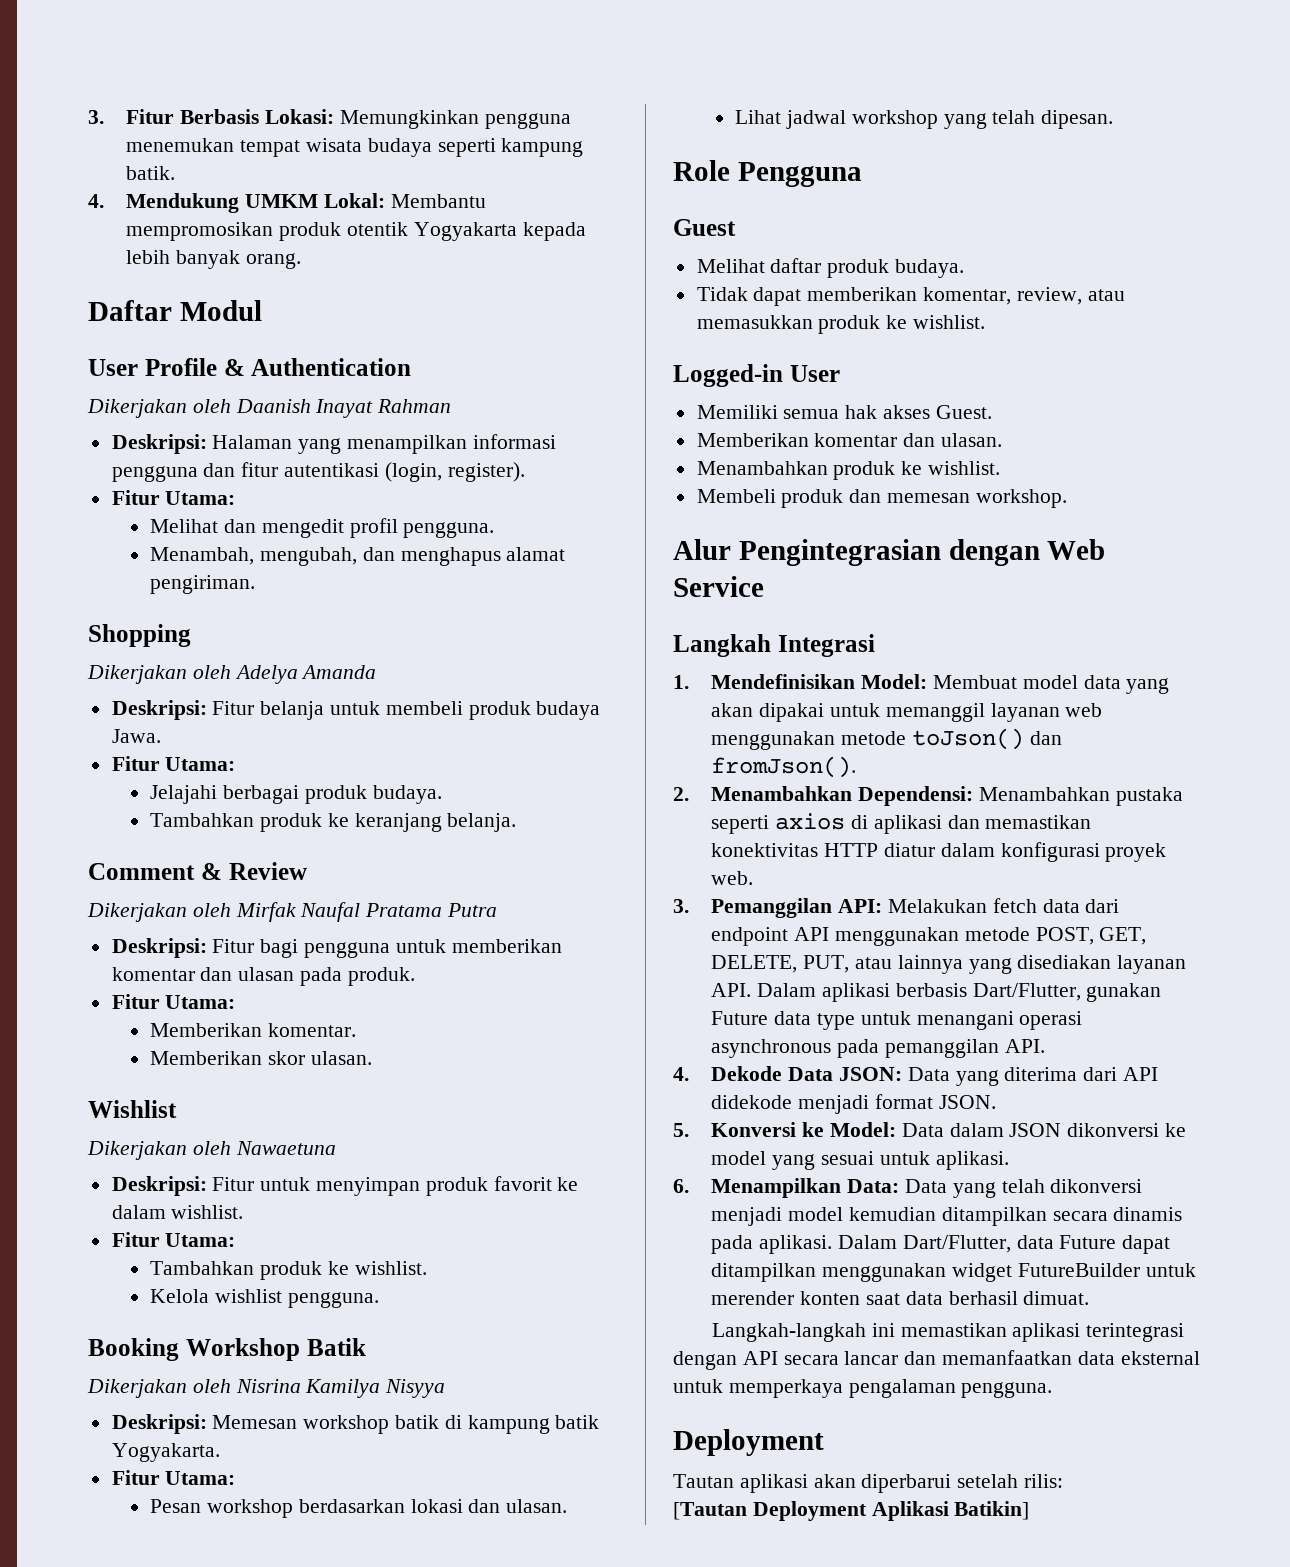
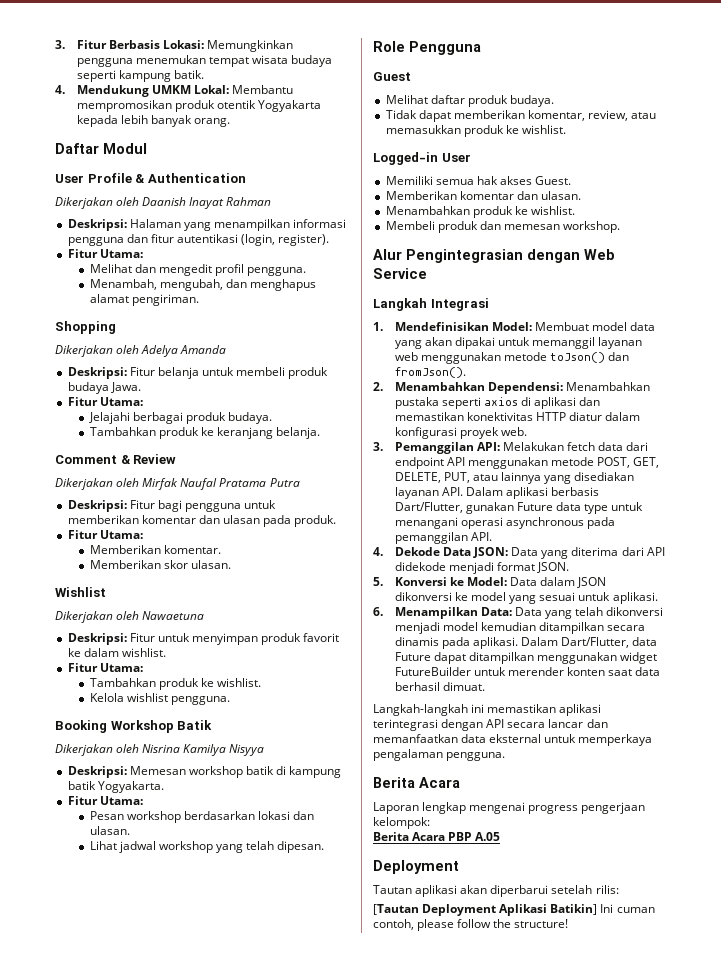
(1053, 1390) none -> [373,777,460,788] [373,802,646,814] [373,817,430,829] [373,832,501,841] // Berita Acara // Laporan lengkap mengenai progress pengerjaan kelompok: // Berita Acara PBP A.05
(1030, 1510) none -> [600,904,655,913] [373,919,569,931] Ini cuman contoh, please follow the structure!

